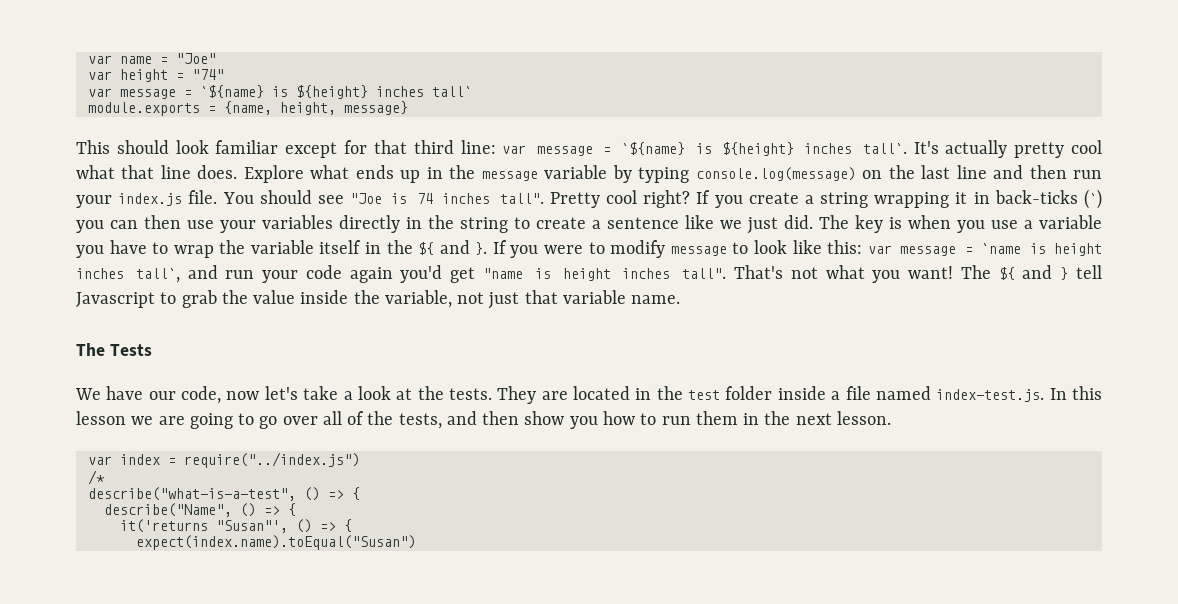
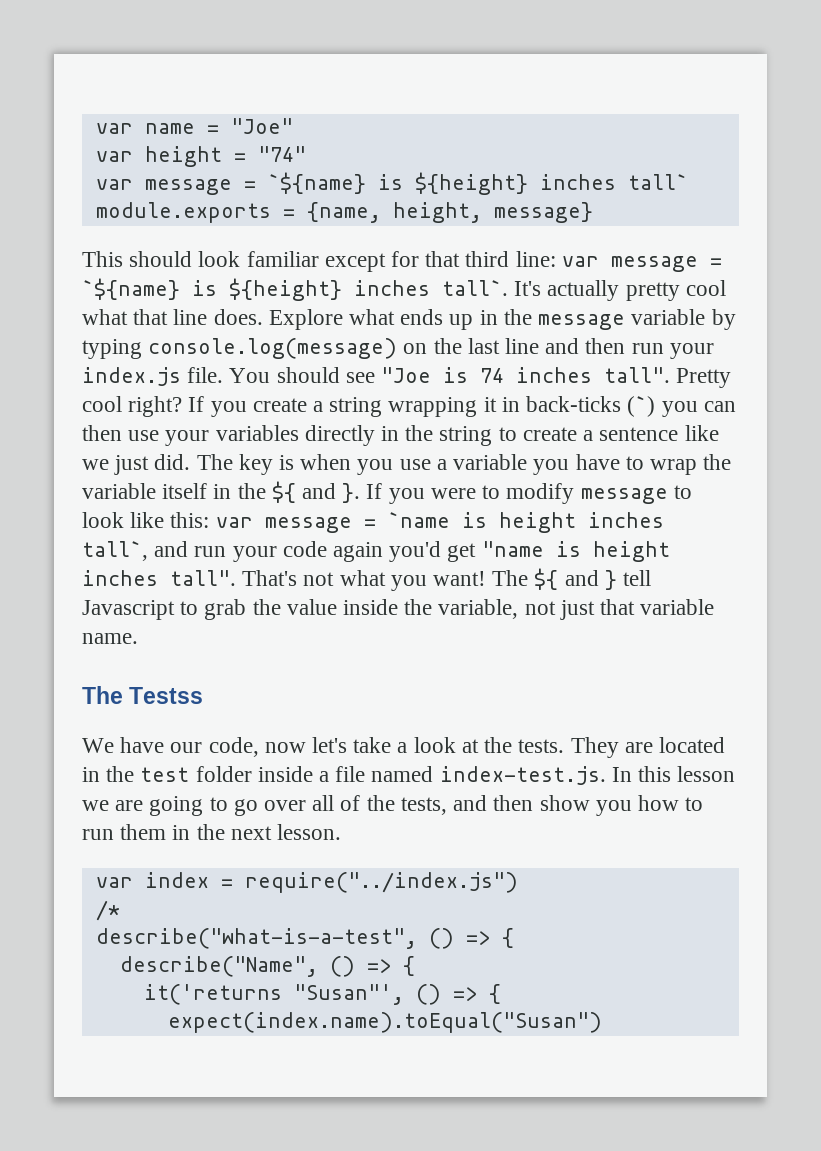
[109,344,152,356] Tests -> [129,687,204,704] Testss

